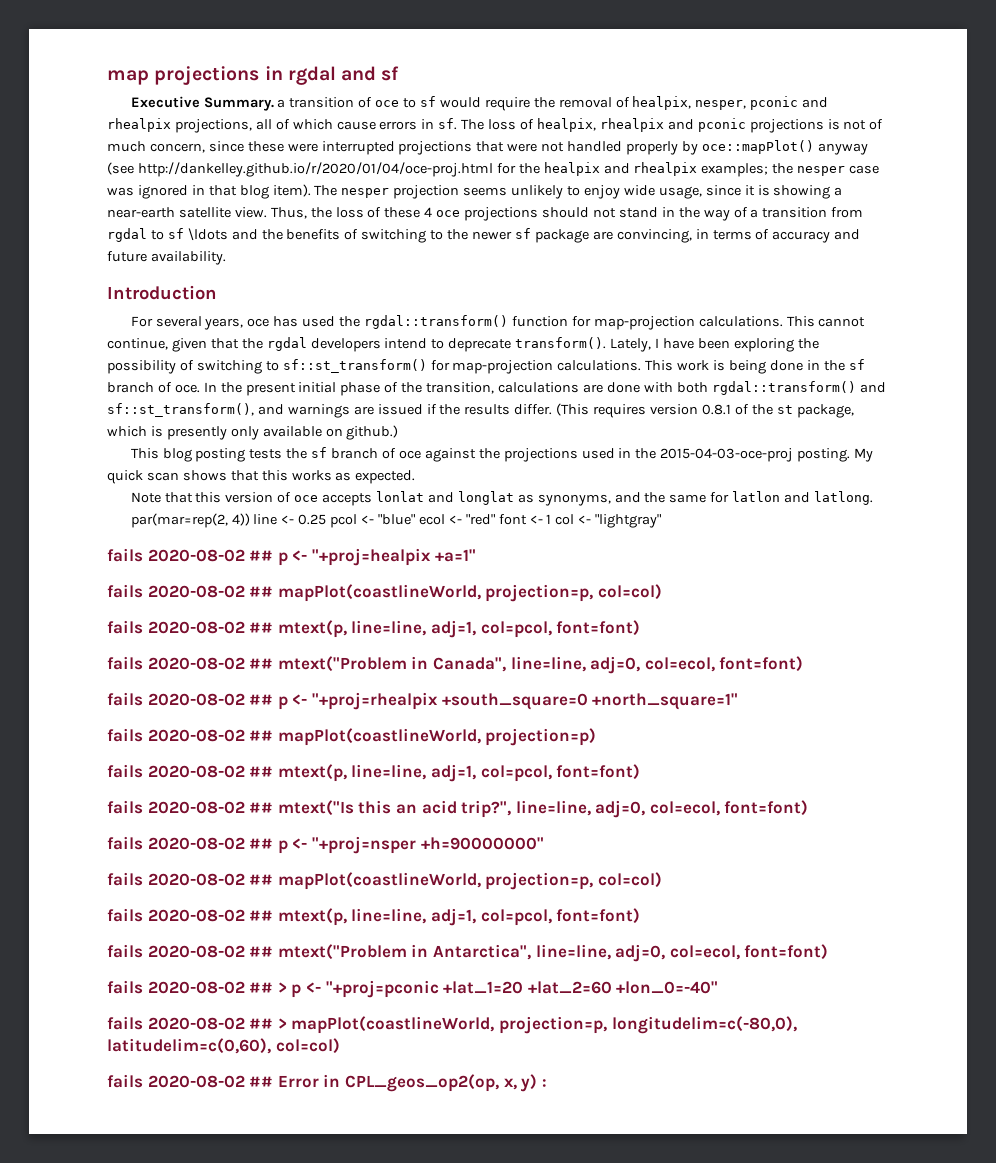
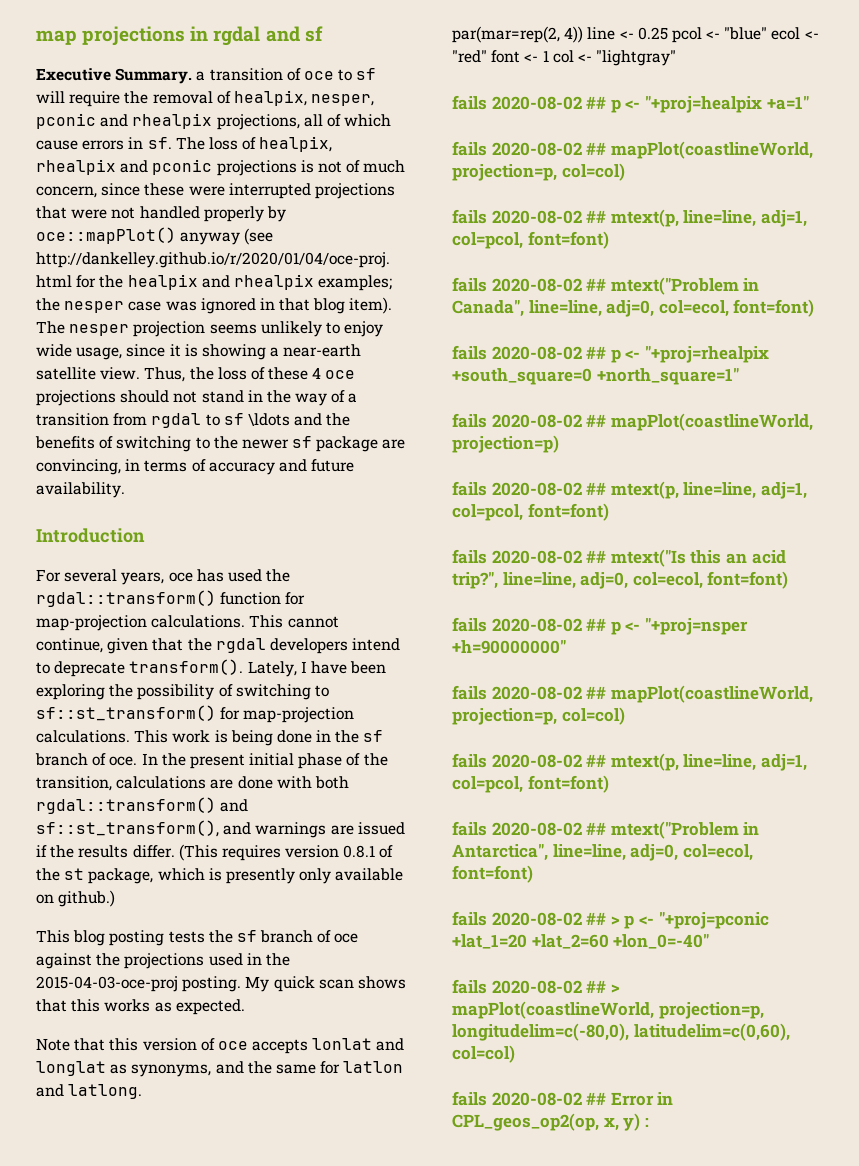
[439,97,481,108] would -> [36,91,65,103] will

